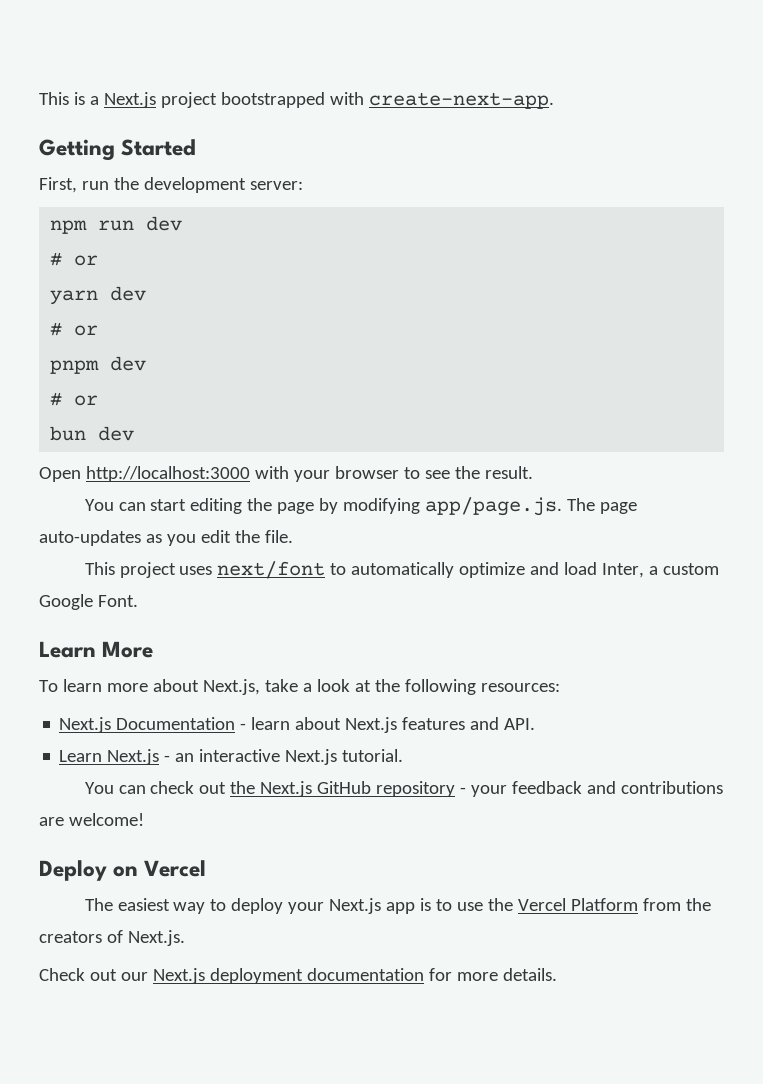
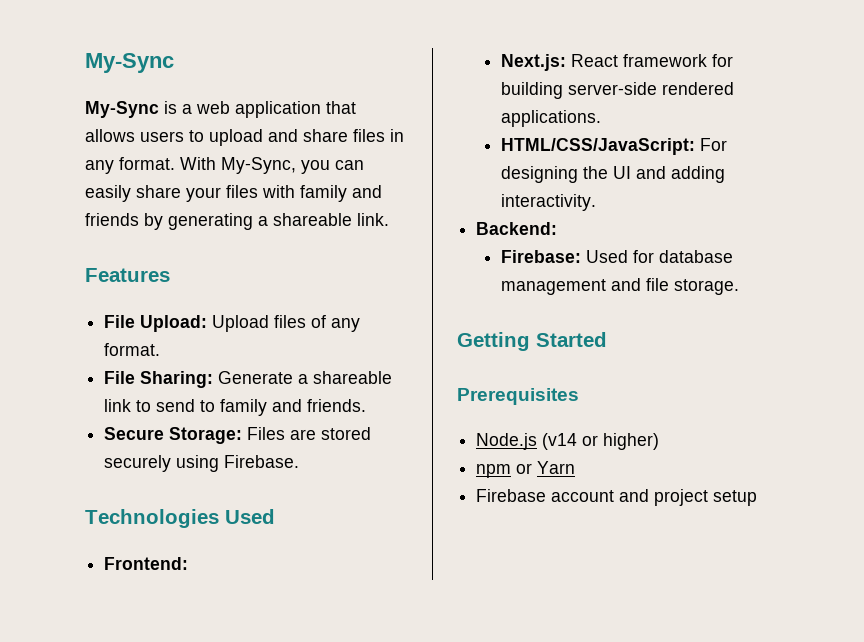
[39,92,554,109] [39,139,197,161] [39,177,303,193] [50,216,183,234] [50,252,99,266] [50,286,147,305] [50,322,99,336] [50,356,147,374] [50,392,99,406] [50,426,135,441] [39,466,533,482] [84,497,638,516] [39,530,293,546] [84,561,720,579] [39,594,138,610] [39,641,154,658] [39,679,560,695] [59,717,536,733] [59,749,404,765] [84,781,724,797] [39,813,144,826] [39,860,207,881] [84,898,712,914] [39,930,185,946] [39,968,557,984] This is a Next.js project bootstrapped with create-next-app. // Getting Started // First, run the development server: // npm run dev // # or // yarn dev // # or // pnpm dev // # or // bun dev // Open http://localhost:3000 with your browser to see the result. // You can start editing the page by modifying app/page.js. The page auto-updates as you edit the file. // This project uses next/font to automatically optimize and load Inter, a custom Google Font. // Learn More // To learn more about Next.js, take a look at the following resources: // Next.js Documentation - learn about Next.js features and API. // Learn Next.js - an interactive Next.js tutorial. // You can check out the Next.js GitHub repository - your feedback and contributions are welcome! // Deploy on Vercel // The easiest way to deploy your Next.js app is to use the Vercel Platform from the creators of Next.js. // Check out our Next.js deployment documentation for more details. -> [85,53,174,73] [85,101,356,118] [85,129,404,146] [85,157,364,174] [85,185,382,202] [85,213,389,230] [85,268,170,282] [104,315,361,332] [104,343,161,356] [104,371,393,388] [104,399,367,416] [104,427,372,444] [104,455,300,472] [85,509,275,528] [104,557,189,570] [500,54,733,71] [500,82,734,99] [500,110,601,127] [500,138,727,155] [500,166,725,183] [500,194,596,211] [476,222,558,235] [500,250,733,263] [500,278,739,295] [457,332,607,351] [457,388,579,405] [476,433,660,450] [476,461,576,478] [476,489,758,506] My-Sync // My-Sync is a web application that allows users to upload and share files in any format. With My-Sync, you can easily share your files with family and friends by generating a shareable link. // Features // File Upload: Upload files of any format. // File Sharing: Generate a shareable link to send to family and friends. // Secure Storage: Files are stored securely using Firebase. // Technologies Used // Frontend: // Next.js: React framework for building server-side rendered applications. // HTML/CSS/JavaScript: For designing the UI and adding interactivity. // Backend: // Firebase: Used for database management and file storage. // Getting Started // Prerequisites // Node.js (v14 or higher) // npm or Yarn // Firebase account and project setup

